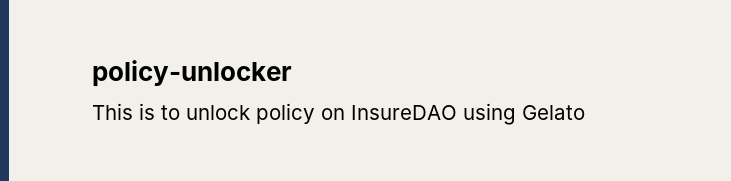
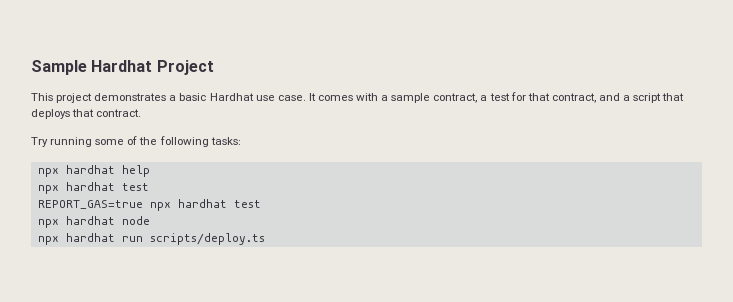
[92,60,292,87] [92,103,585,125] policy-unlocker // This is to unlock policy on InsureDAO using Gelato -> [31,60,214,75] [31,92,685,103] [31,109,142,119] [31,136,241,147] [37,165,150,177] [37,182,149,194] [37,199,261,211] [37,216,150,228] [37,233,265,245] Sample Hardhat Project // This project demonstrates a basic Hardhat use case. It comes with a sample contract, a test for that contract, and a script that deploys that contract. // Try running some of the following tasks: // npx hardhat help // npx hardhat test // REPORT_GAS=true npx hardhat test // npx hardhat node // npx hardhat run scripts/deploy.ts

